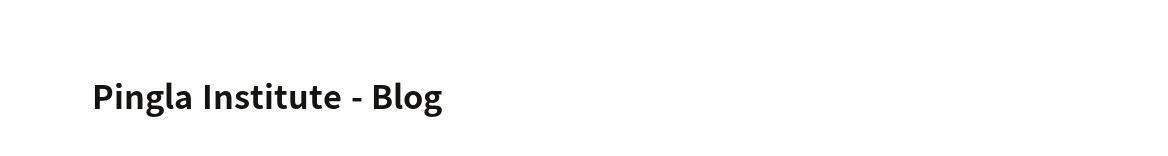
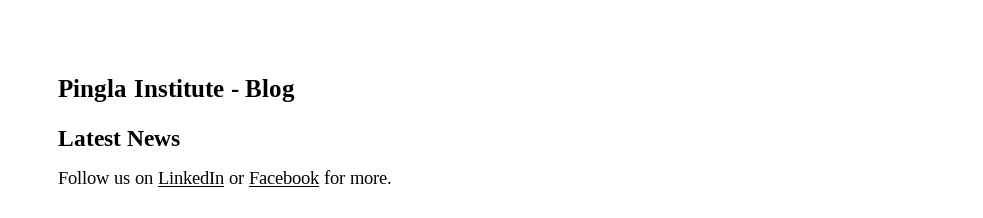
(443, 99) none -> [58,131,181,146] [58,170,392,184] // Latest News // Follow us on LinkedIn or Facebook for more.

